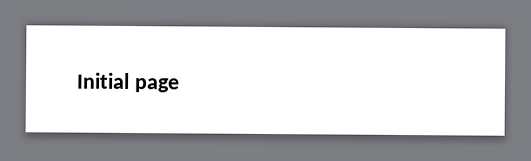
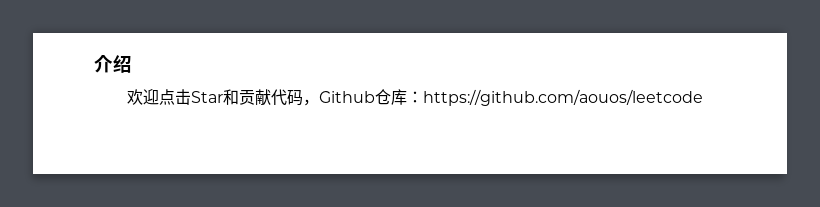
[76,72,180,93] Initial page -> [94,55,132,73] [126,89,703,106] 介绍 // 欢迎点击Star和贡献代码，Github仓库：https://github.com/aouos/leetcode

